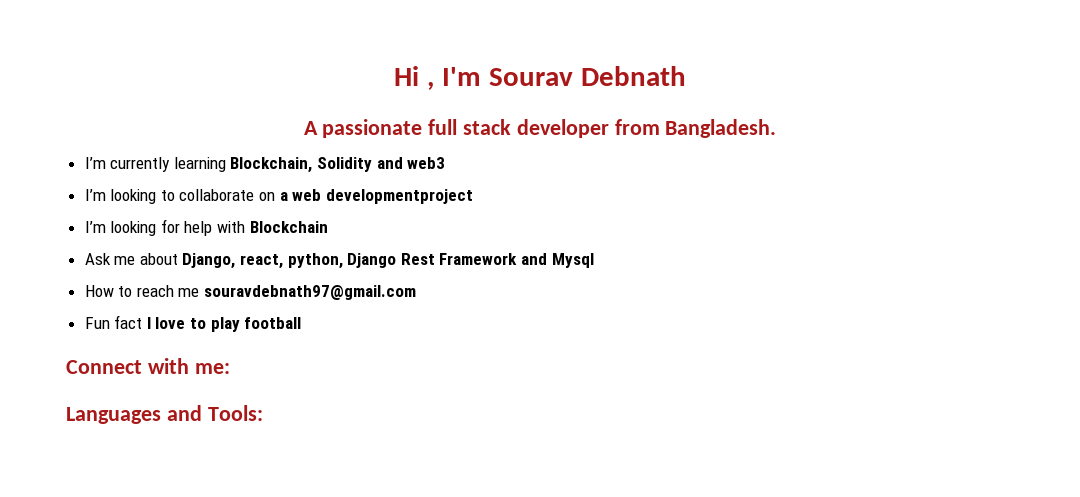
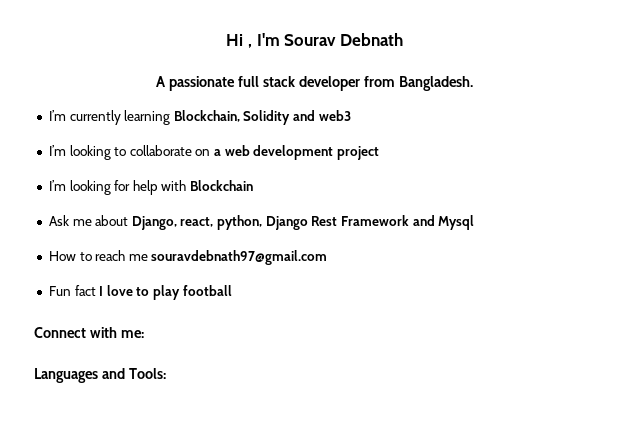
[325,189,473,204] developmentproject -> [253,145,380,160] development project

